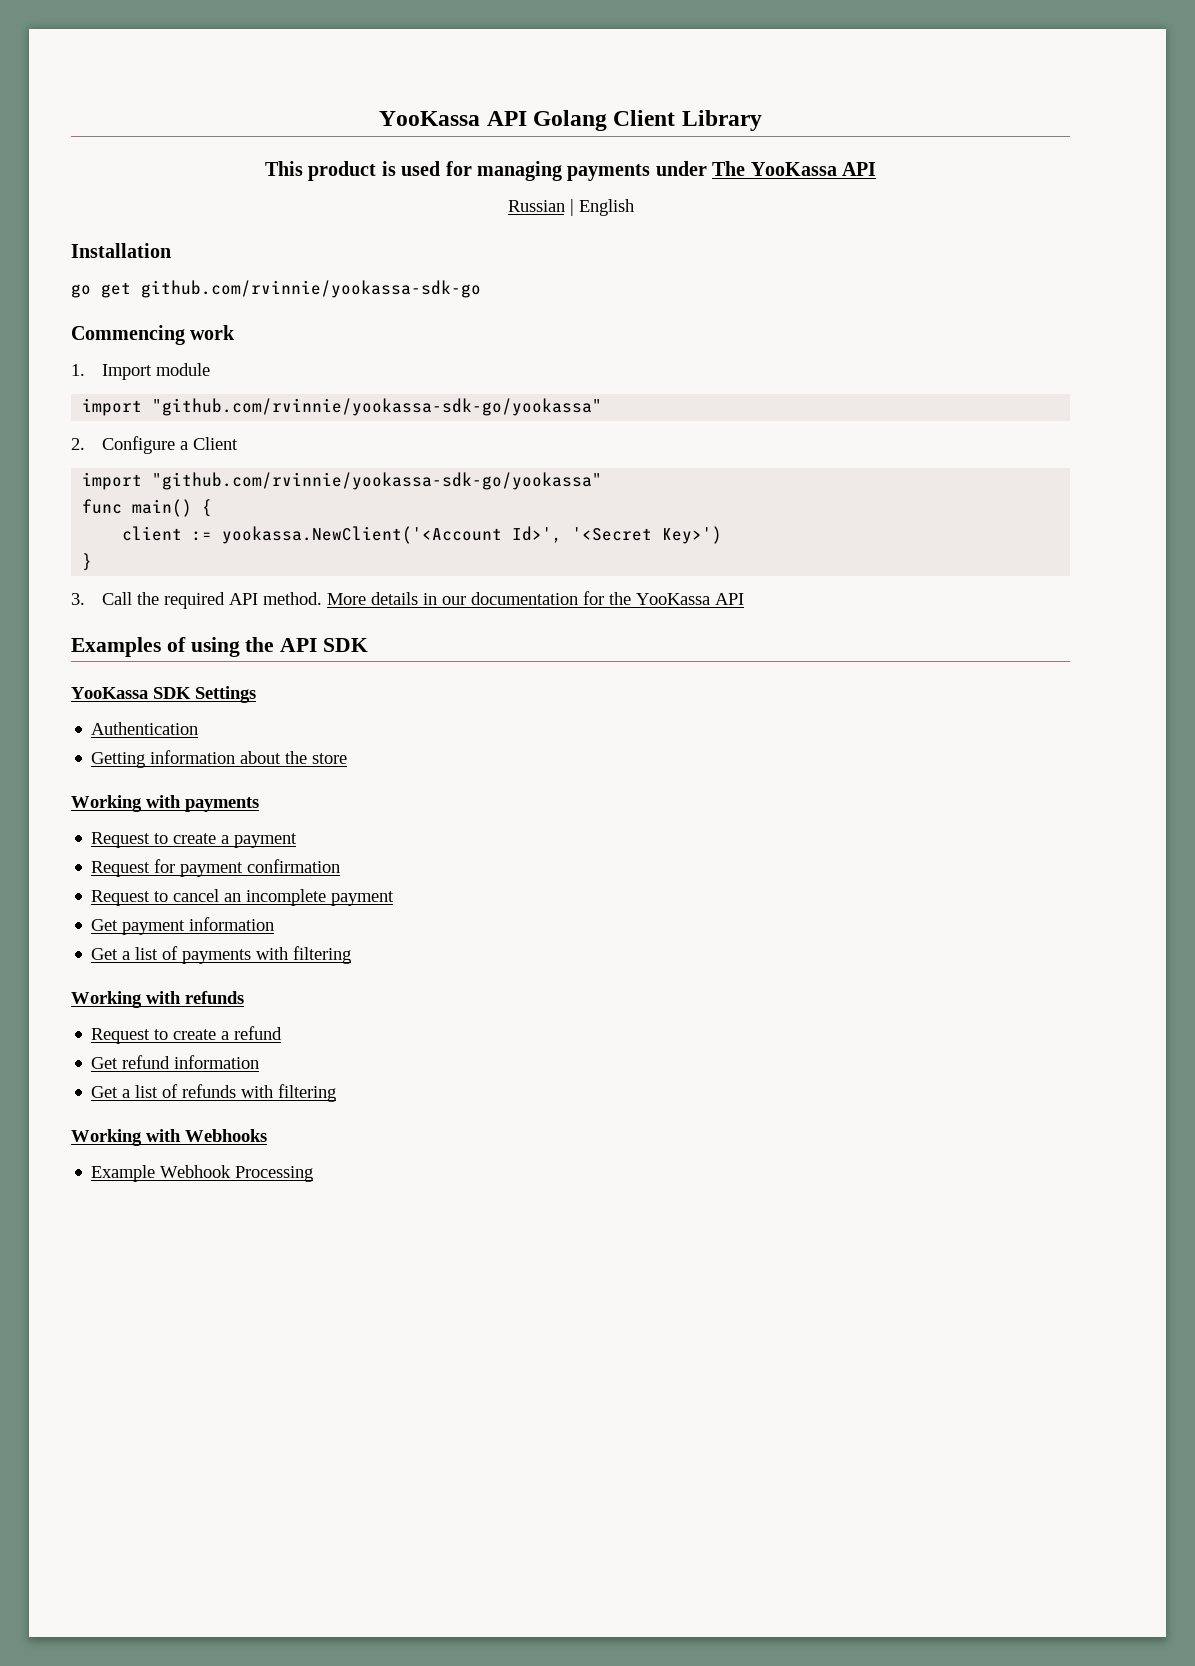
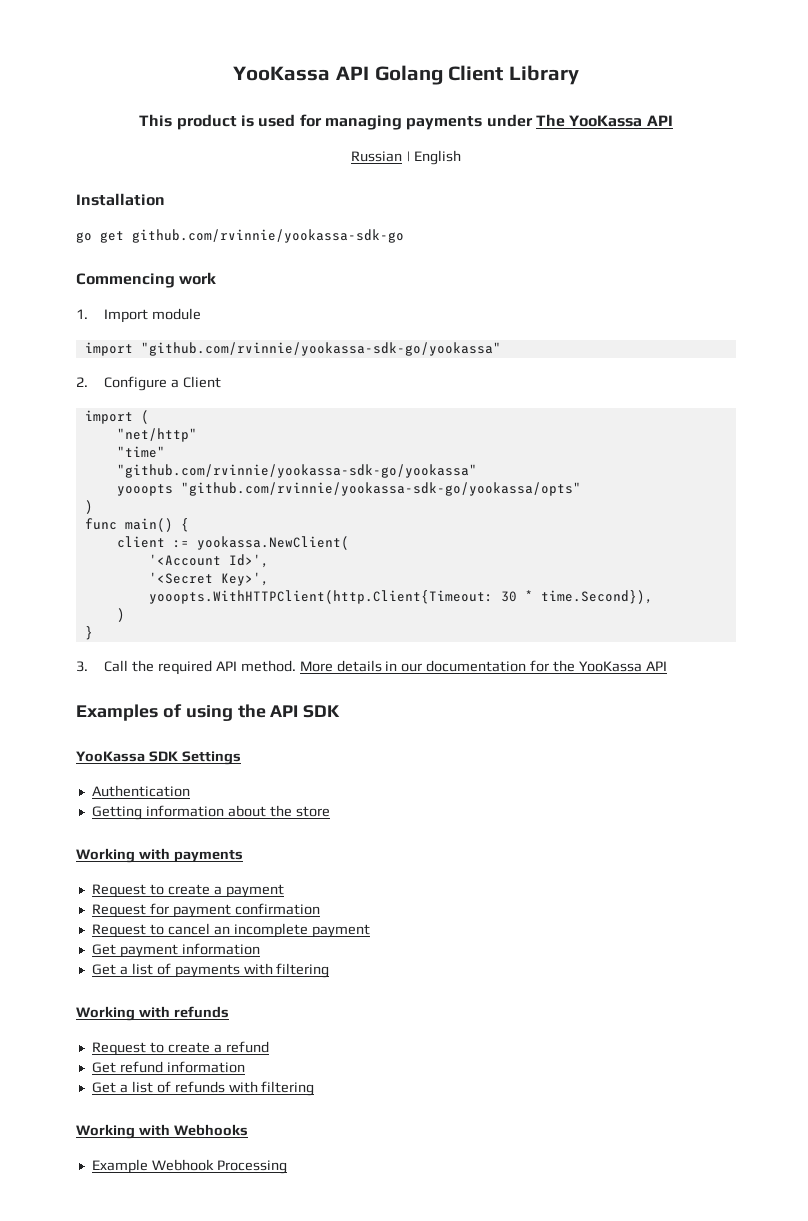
[152,472,603,490] "github.com/rvinnie/yookassa-sdk-go/yookassa" -> [140,410,149,424] [116,428,197,442] [116,446,165,458] [116,464,477,478] [116,482,581,496] [84,500,93,514] ( // "net/http" // "time" // "github.com/rvinnie/yookassa-sdk-go/yookassa" // yooopts "github.com/rvinnie/yookassa-sdk-go/yookassa/opts" // )
[222,526,503,544] yookassa.NewClient('<Account -> [196,536,349,550] [148,554,221,566] yookassa.NewClient( // '<Account
[572,526,723,544] '<Secret Key>') -> [148,572,269,586] [148,590,653,604] [116,608,125,622] // '<Secret Key>', // yooopts.WithHTTPClient(http.Client{Timeout: 30 * time.Second}), // )

